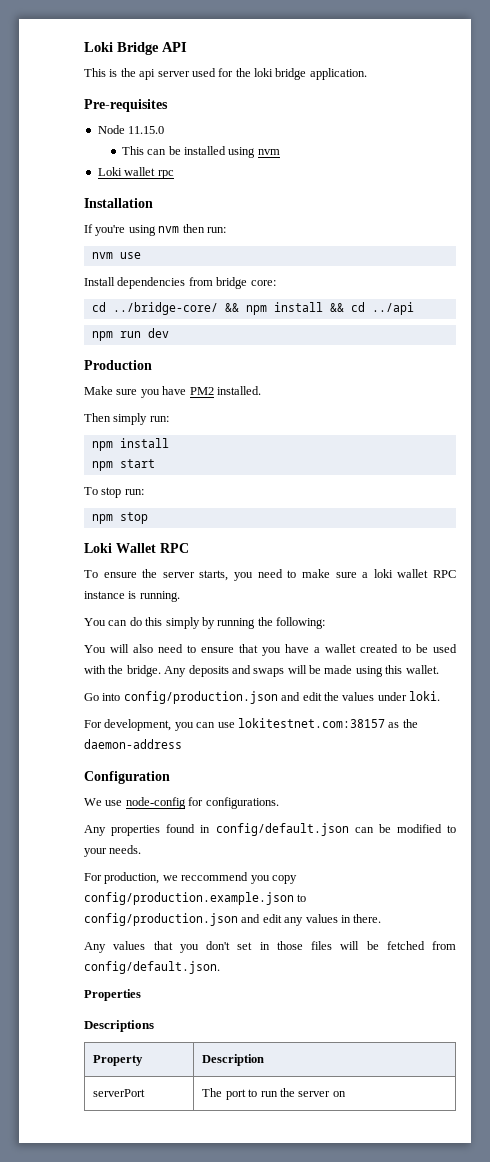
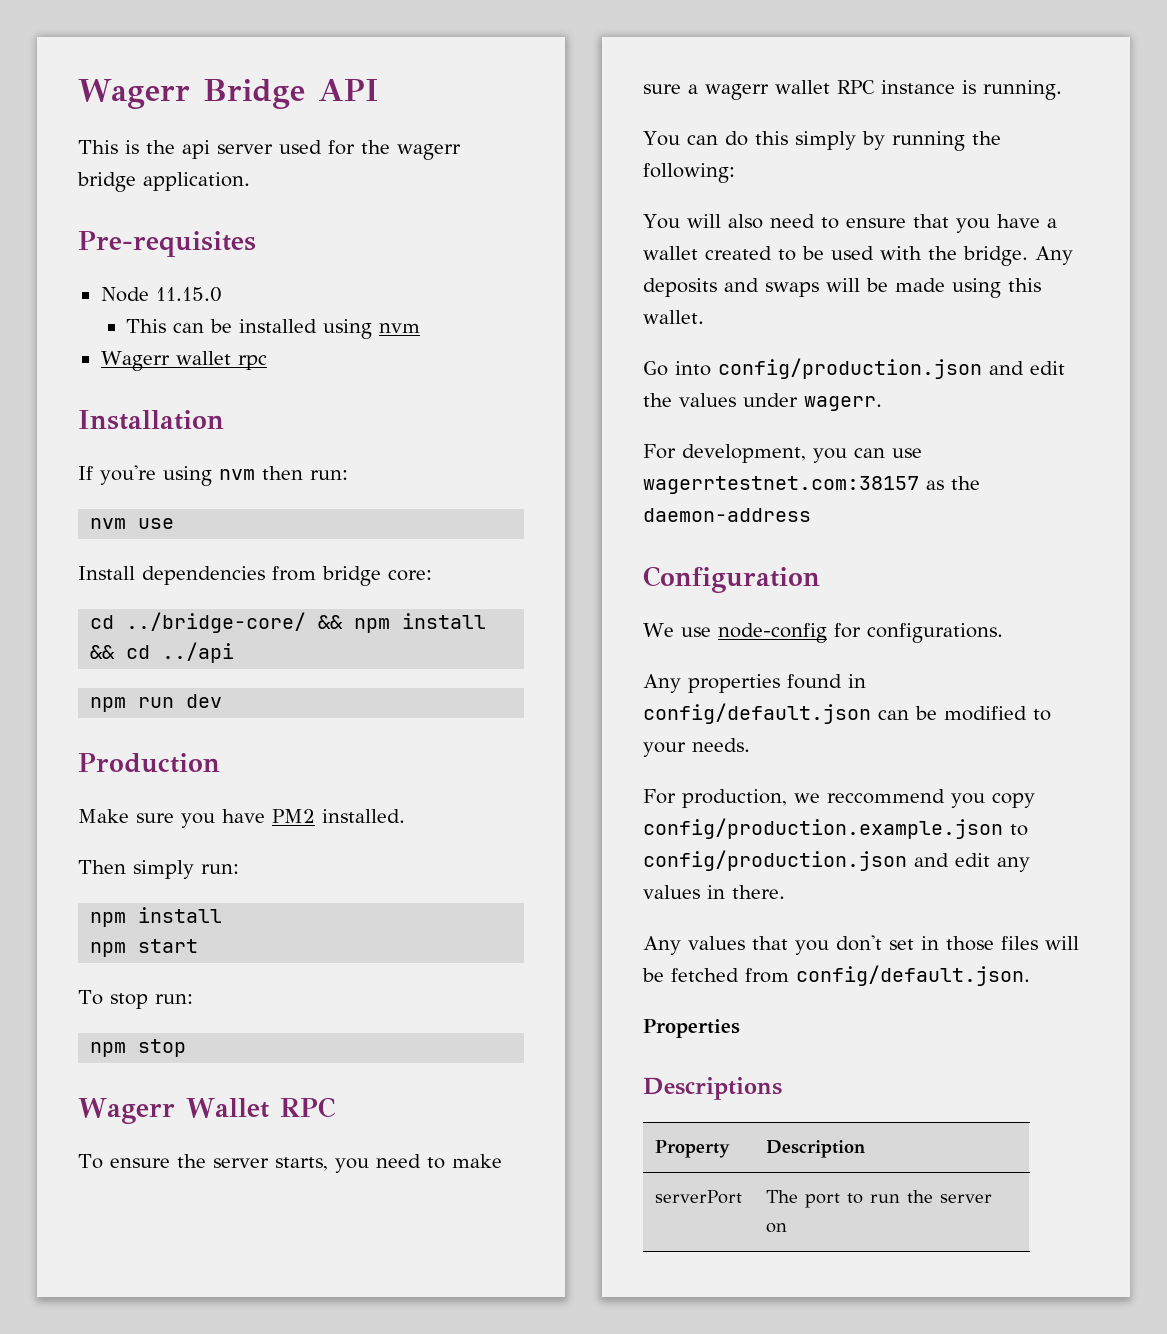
[84,42,113,52] Loki -> [78,79,190,109] Wagerr
[254,68,273,77] loki -> [397,144,461,160] wagerr
[97,167,122,176] Loki -> [100,351,170,371] Wagerr
[84,543,112,553] Loki -> [78,1098,175,1124] Wagerr
[373,569,393,578] loki -> [705,84,769,100] wagerr
[409,691,440,701] loki. -> [804,396,882,411] wagerr.
[237,718,385,728] lokitestnet.com:38157 -> [643,476,919,494] wagerrtestnet.com:38157

